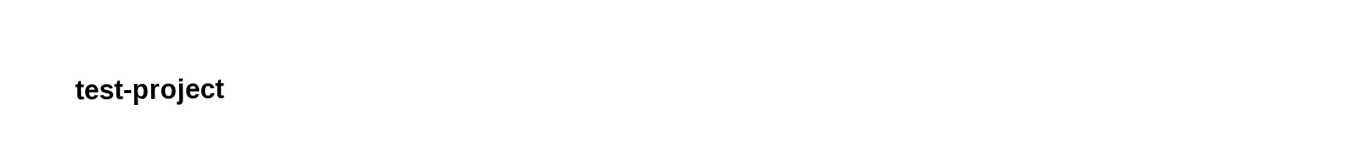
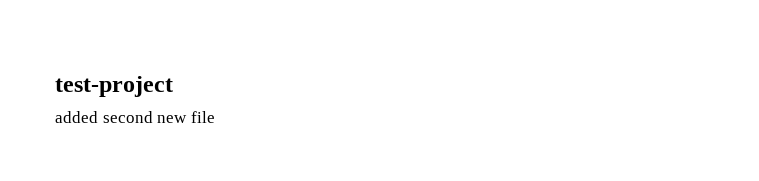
(225, 92) none -> [55,111,215,123] // added second new file

